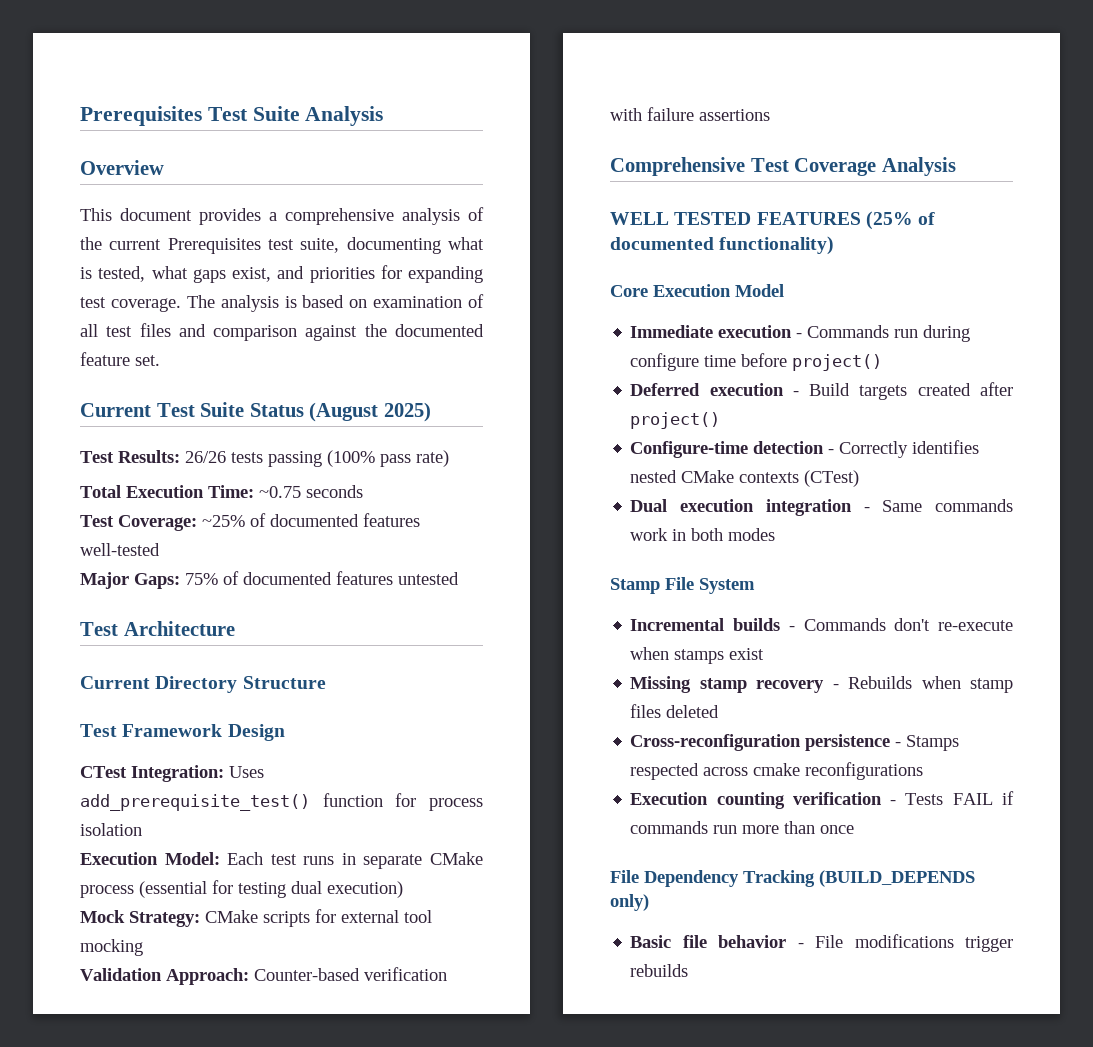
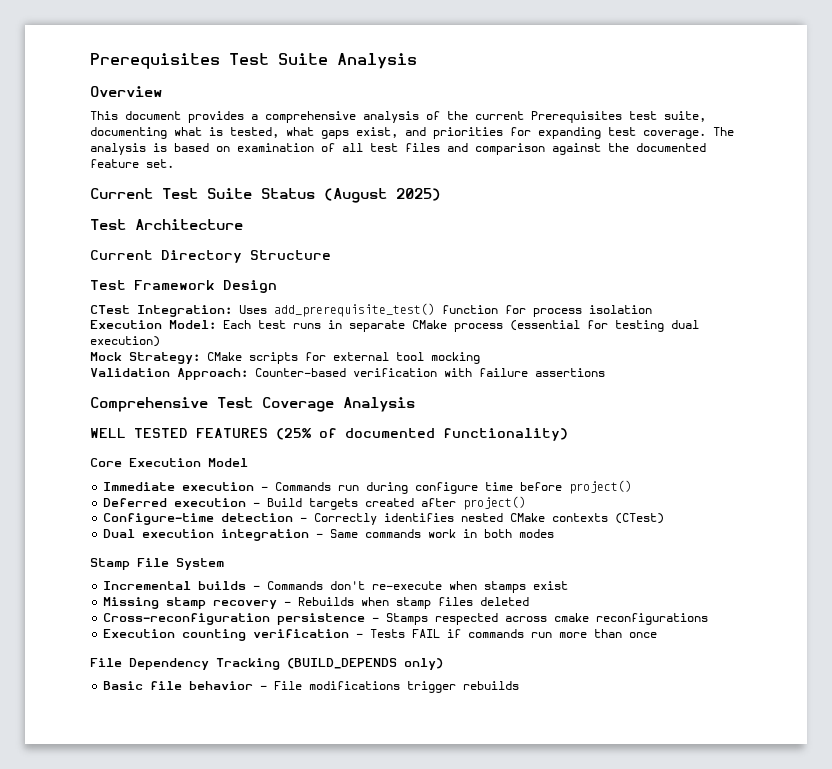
[80,450,449,467] [80,485,363,498] [80,513,420,531] [80,543,160,556] [80,571,459,589] // Test Results: 26/26 tests passing (100% pass rate) // Total Execution Time: ~0.75 seconds // Test Coverage: ~25% of documented features well-tested // Major Gaps: 75% of documented features untested -> (441, 194) none

